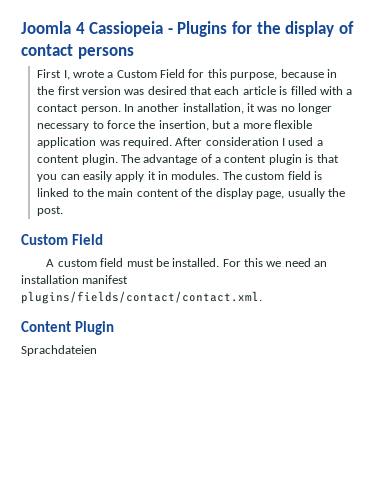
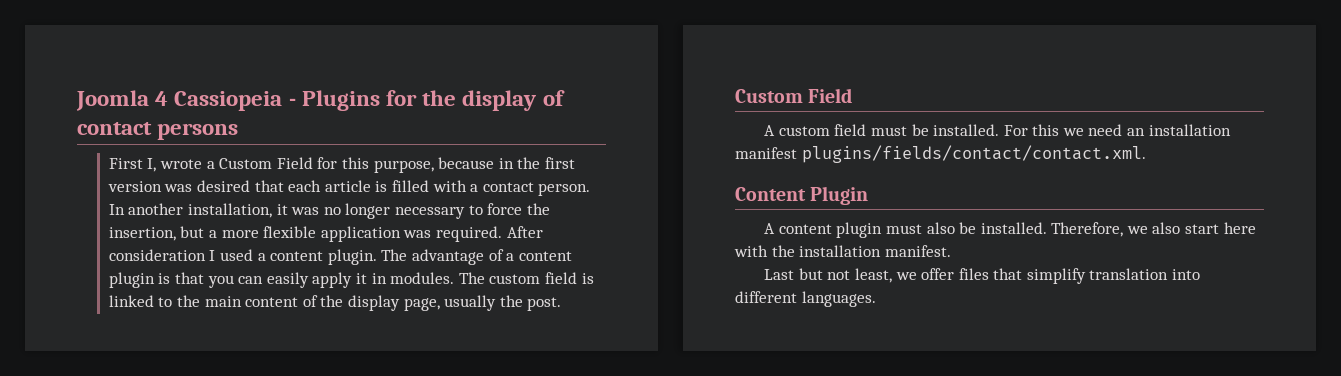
[21,345,97,356] Sprachdateien -> [764,222,1256,238] [734,245,951,257] [764,268,1201,284] [735,291,876,307] A content plugin must also be installed. Therefore, we also start here with the installation manifest. // Last but not least, we offer files that simplify translation into different languages.

